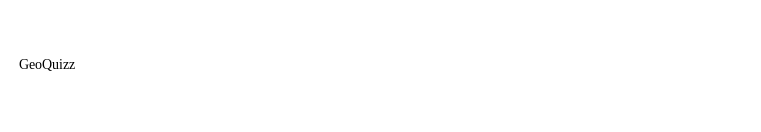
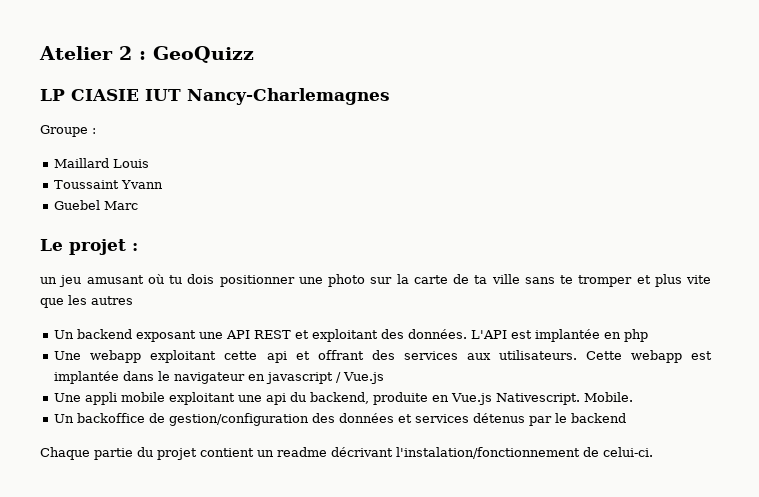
[19,59,75,71] GeoQuizz -> [39,46,254,63] [40,88,390,105] [40,125,96,137] [54,158,150,168] [54,180,164,189] [54,200,139,210] [40,239,138,255] [40,274,711,287] [40,295,133,308] [54,329,649,342] [54,350,713,363] [54,371,385,384] [54,392,634,405] [54,413,627,426] [40,447,653,460] Atelier 2 : GeoQuizz // LP CIASIE IUT Nancy-Charlemagnes // Groupe : // Maillard Louis // Toussaint Yvann // Guebel Marc // Le projet : // un jeu amusant où tu dois positionner une photo sur la carte de ta ville sans te tromper et plus vite que les autres // Un backend exposant une API REST et exploitant des données. L'API est implantée en php // Une webapp exploitant cette api et offrant des services aux utilisateurs. Cette webapp est implantée dans le navigateur en javascript / Vue.js // Une appli mobile exploitant une api du backend, produite en Vue.js Nativescript. Mobile. // Un backoffice de gestion/configuration des données et services détenus par le backend // Chaque partie du projet contient un readme décrivant l'instalation/fonctionnement de celui-ci.

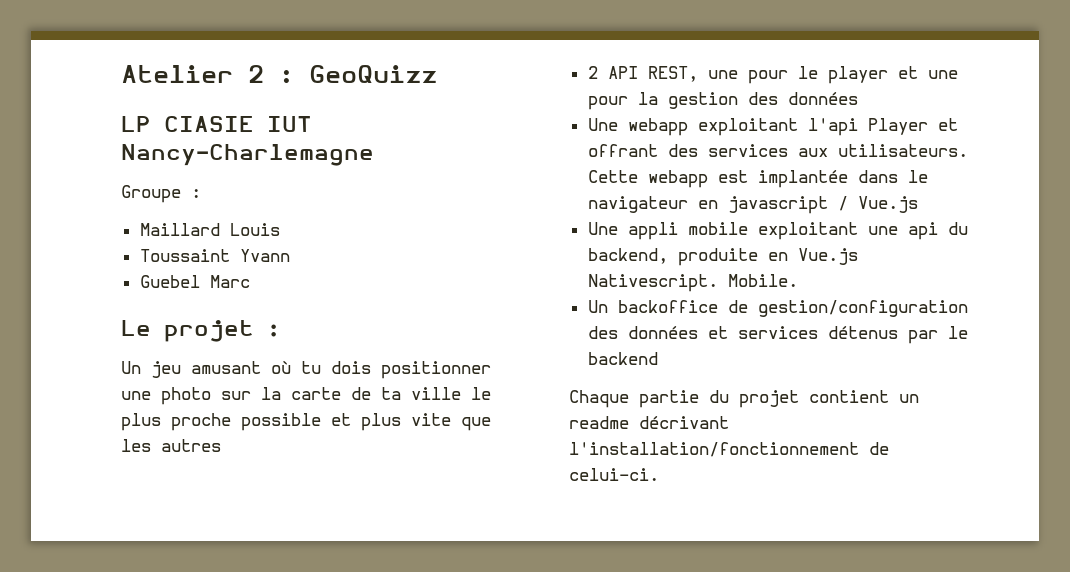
[187,88,390,105] Nancy-Charlemagnes -> [121,144,374,166] Nancy-Charlemagne
[40,277,57,284] un -> [121,361,141,374] Un
[524,275,633,287] sans te tromper -> [471,387,491,400] [121,413,321,431] le plus proche possible
[54,329,649,342] Un backend exposant une API REST et exploitant des données. L'API est implantée en php -> [587,66,958,84] [587,92,858,110] 2 API REST, une pour le player et une pour la gestion des données
[224,351,287,363] cette api -> [807,118,928,136] l'api Player
[396,447,580,459] l'instalation/fonctionnement -> [569,442,859,457] l'installation/fonctionnement

